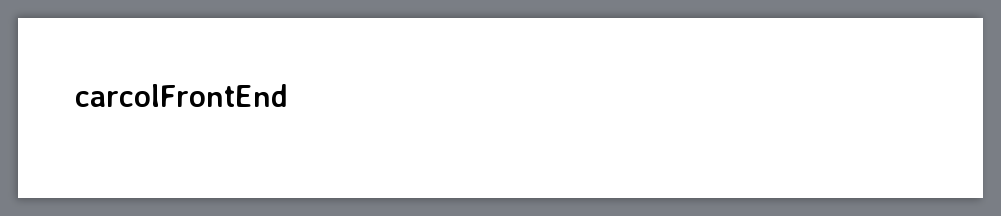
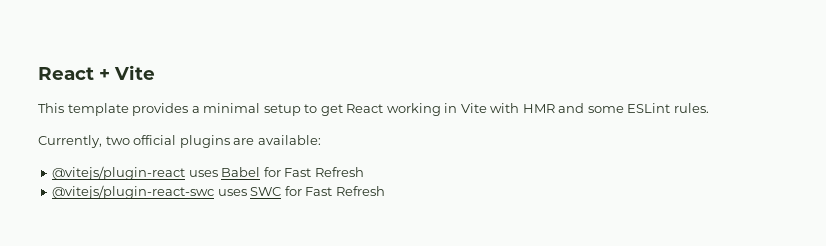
[75,84,288,107] carcolFrontEnd -> [38,65,155,80] [38,103,709,116] [38,135,321,148] [52,166,364,180] [52,185,385,199] React + Vite // This template provides a minimal setup to get React working in Vite with HMR and some ESLint rules. // Currently, two official plugins are available: // @vitejs/plugin-react uses Babel for Fast Refresh // @vitejs/plugin-react-swc uses SWC for Fast Refresh

